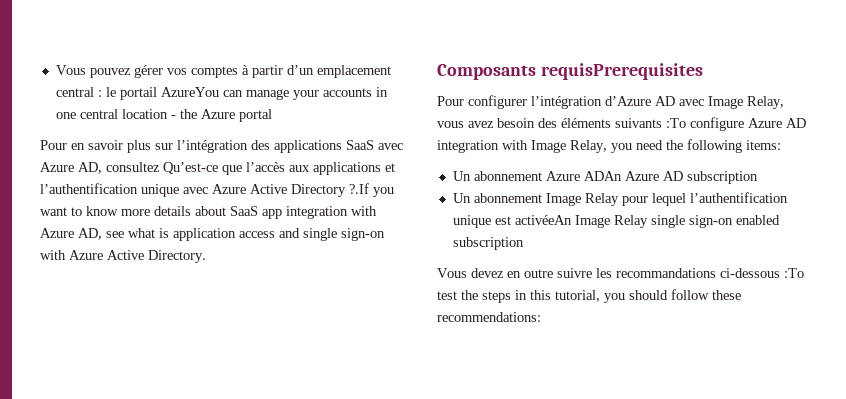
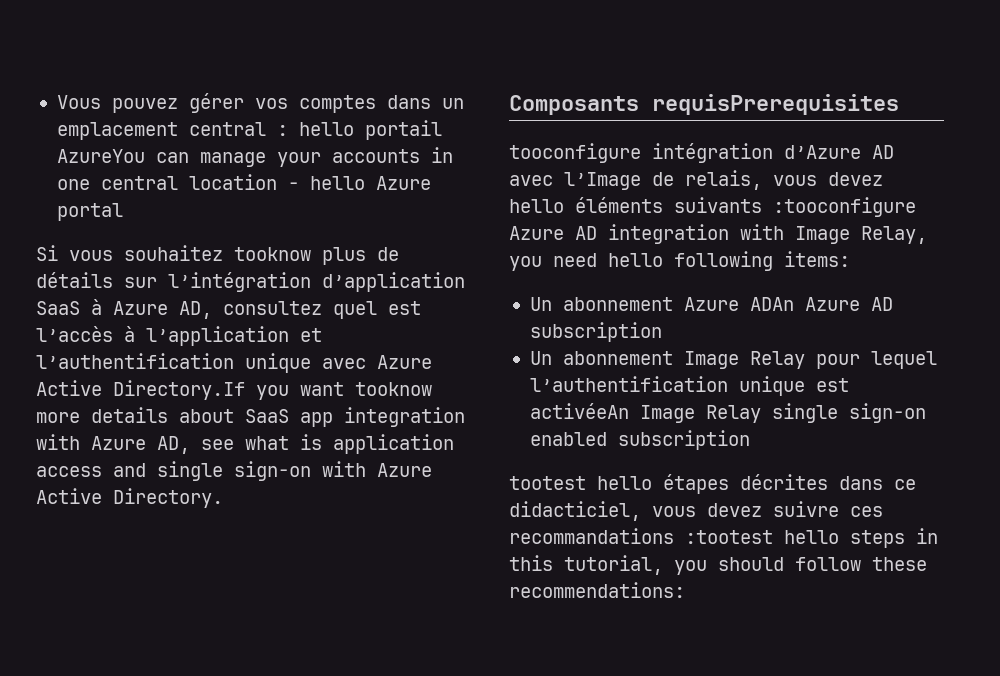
[241,65,314,78] à partir d’un -> [386,95,464,109] dans un
[105,87,116,97] le -> [298,122,354,136] hello
[179,109,197,119] the -> [309,176,365,190] hello
[40,140,403,153] [40,162,381,175] Pour en savoir plus sur l’intégration des applications SaaS avec Azure AD, consultez Qu’est-ce que l’accès aux applications -> [36,245,399,265] [36,272,465,292] [36,299,421,319] [36,326,289,346] Si vous souhaitez tooknow plus de détails sur l’intégration d’application SaaS à Azure AD, consultez quel est l’accès à l’application
[291,183,394,197] [40,206,118,216] Directory ?.If you want to know -> [113,380,432,400] Directory.If you want tooknow
[437,95,784,109] [437,117,744,131] Pour configurer l’intégration d’Azure AD avec Image Relay, vous avez besoin des éléments suivants :To configure -> [509,143,894,163] [509,170,883,190] [509,197,916,217] tooconfigure intégration d’Azure AD avec l’Image de relais, vous devez hello éléments suivants :tooconfigure
[666,140,683,150] the -> [608,253,663,267] hello
[437,268,804,278] [437,290,478,300] Vous devez en outre suivre les recommandations ci-dessous :To test the -> [509,474,916,494] [509,501,883,521] [509,528,839,544] tootest hello étapes décrites dans ce didacticiel, vous devez suivre ces recommandations :tootest hello

